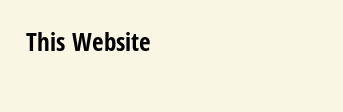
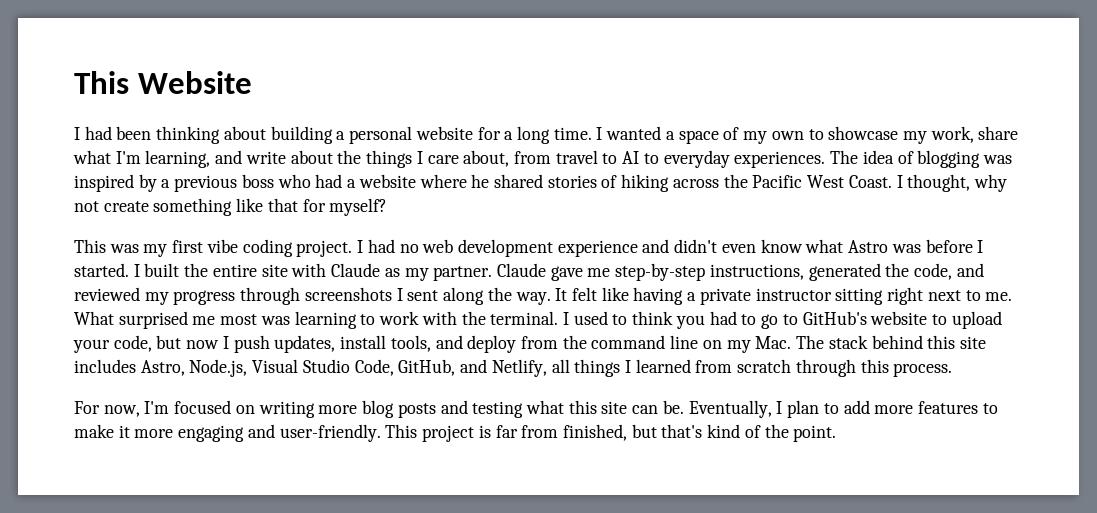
(151, 41) none -> [74,126,1019,144] [73,150,1012,168] [74,174,1007,192] [74,198,388,216] [74,239,984,257] [74,263,984,281] [74,287,1013,305] [74,311,1002,329] [73,335,986,353] [74,359,953,377] [74,400,998,418] [74,424,837,442] // I had been thinking about building a personal website for a long time. I wanted a space of my own to showcase my work, share what I'm learning, and write about the things I care about, from travel to AI to everyday experiences. The idea of blogging was inspired by a previous boss who had a website where he shared stories of hiking across the Pacific West Coast. I thought, why not create something like that for myself? // This was my first vibe coding project. I had no web development experience and didn't even know what Astro was before I started. I built the entire site with Claude as my partner. Claude gave me step-by-step instructions, generated the code, and reviewed my progress through screenshots I sent along the way. It felt like having a private instructor sitting right next to me. What surprised me most was learning to work with the terminal. I used to think you had to go to GitHub's website to upload your code, but now I push updates, install tools, and deploy from the command line on my Mac. The stack behind this site includes Astro, Node.js, Visual Studio Code, GitHub, and Netlify, all things I learned from scratch through this process. // For now, I'm focused on writing more blog posts and testing what this site can be. Eventually, I plan to add more features to make it more engaging and user-friendly. This project is far from finished, but that's kind of the point.

